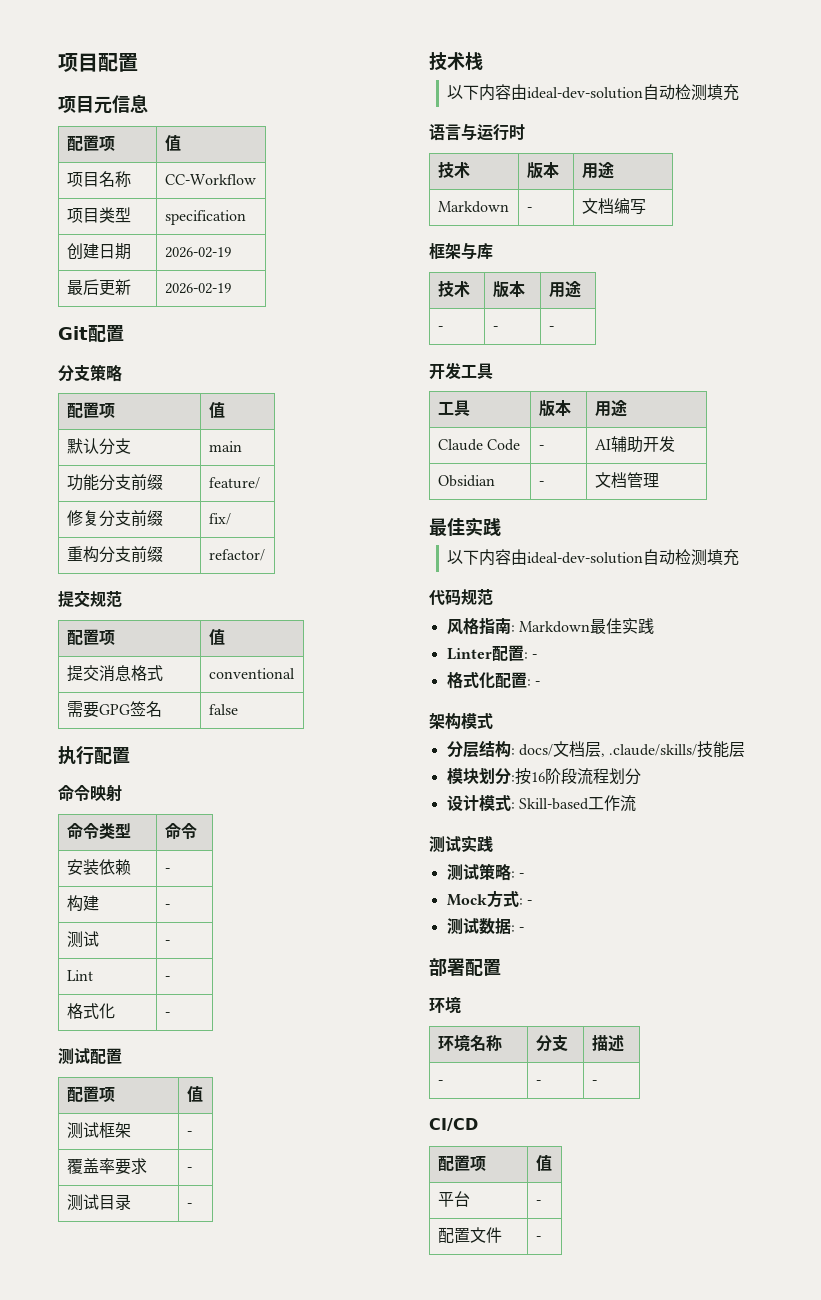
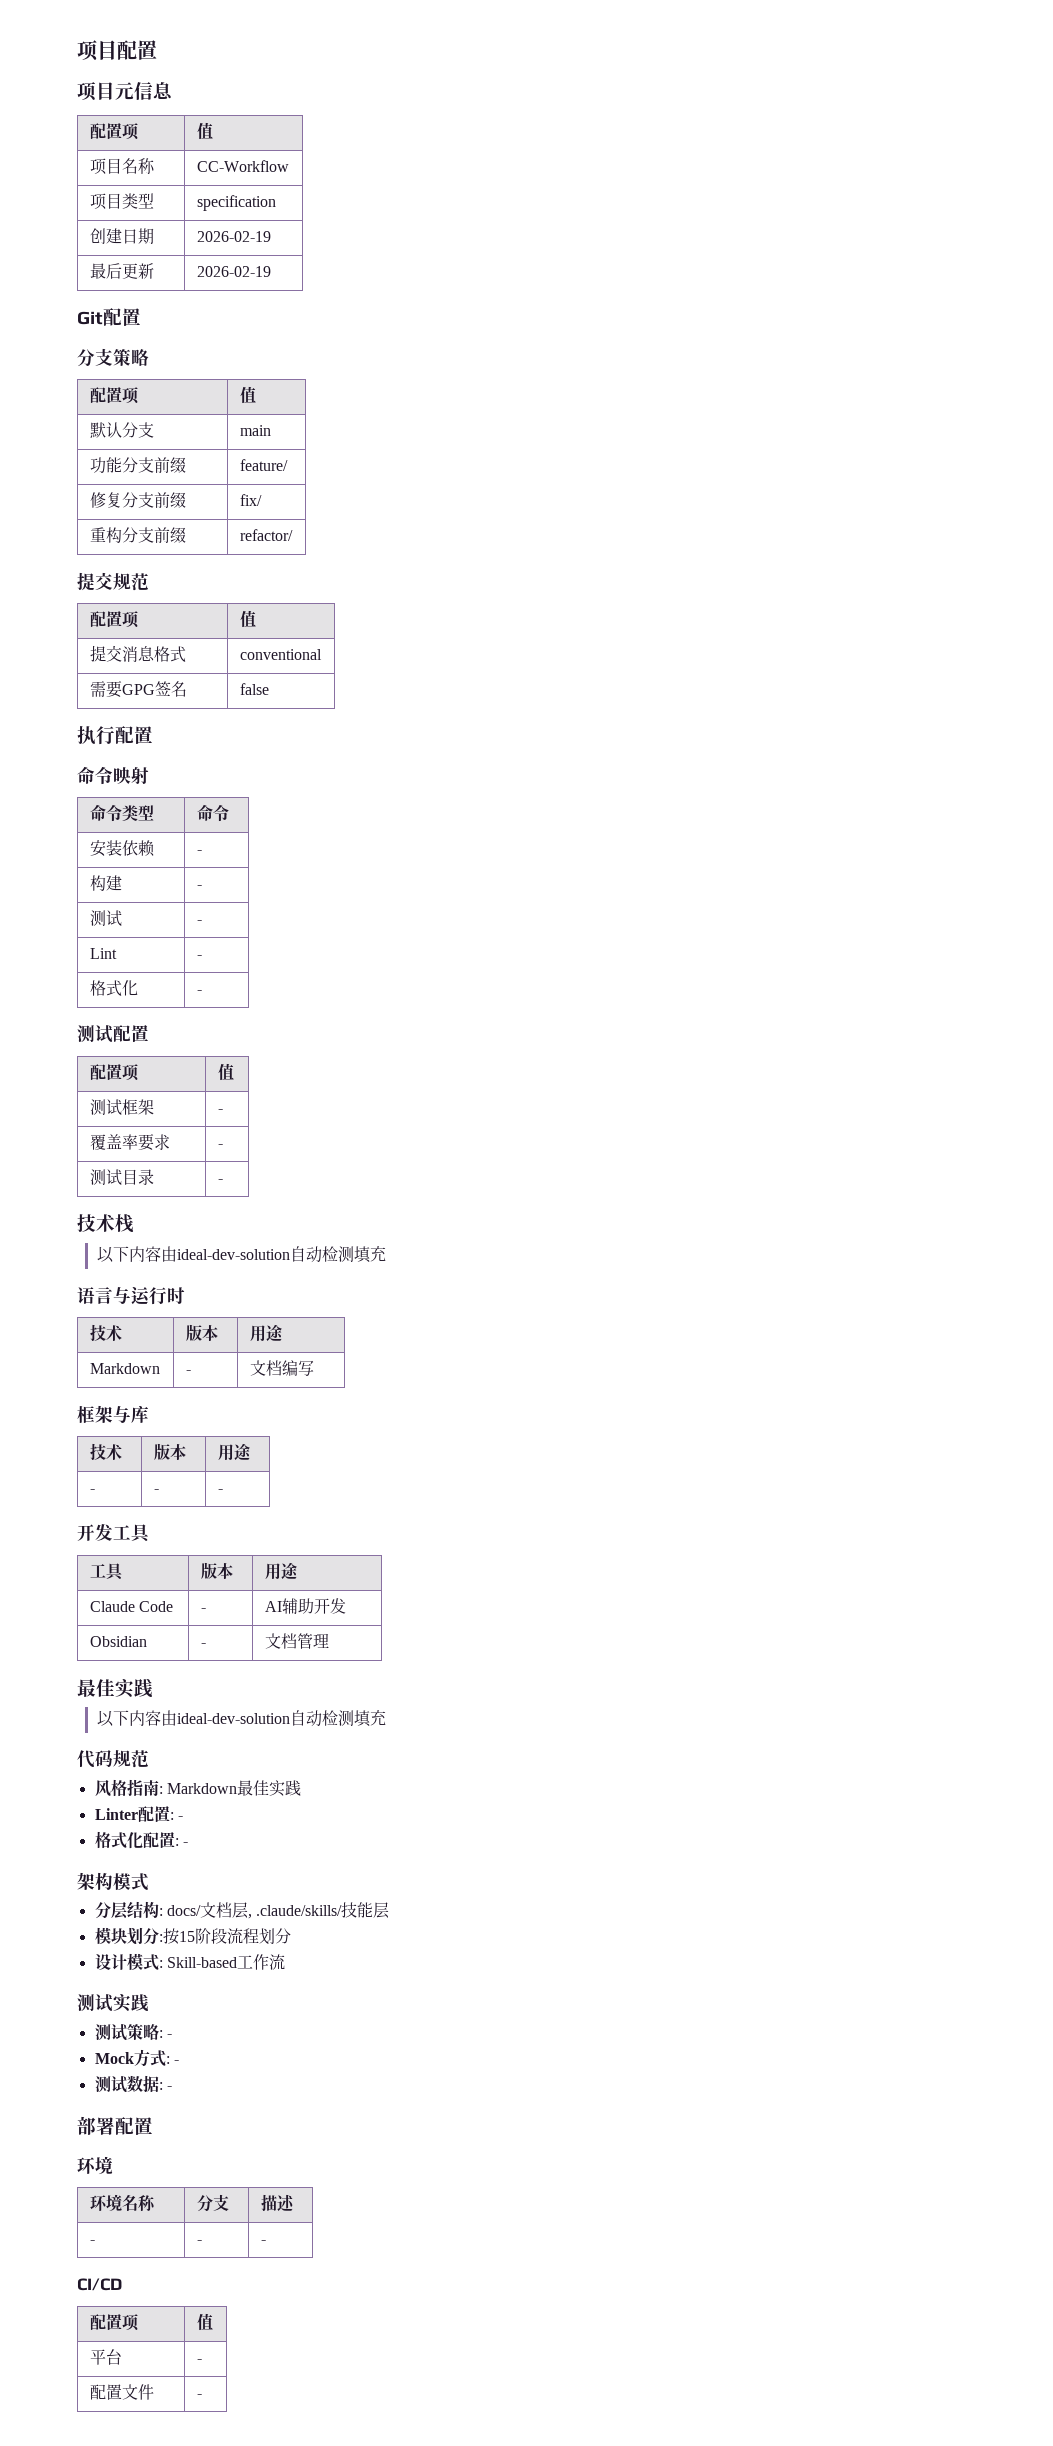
[530,772,545,782] 16 -> [178,1931,195,1942] 15

